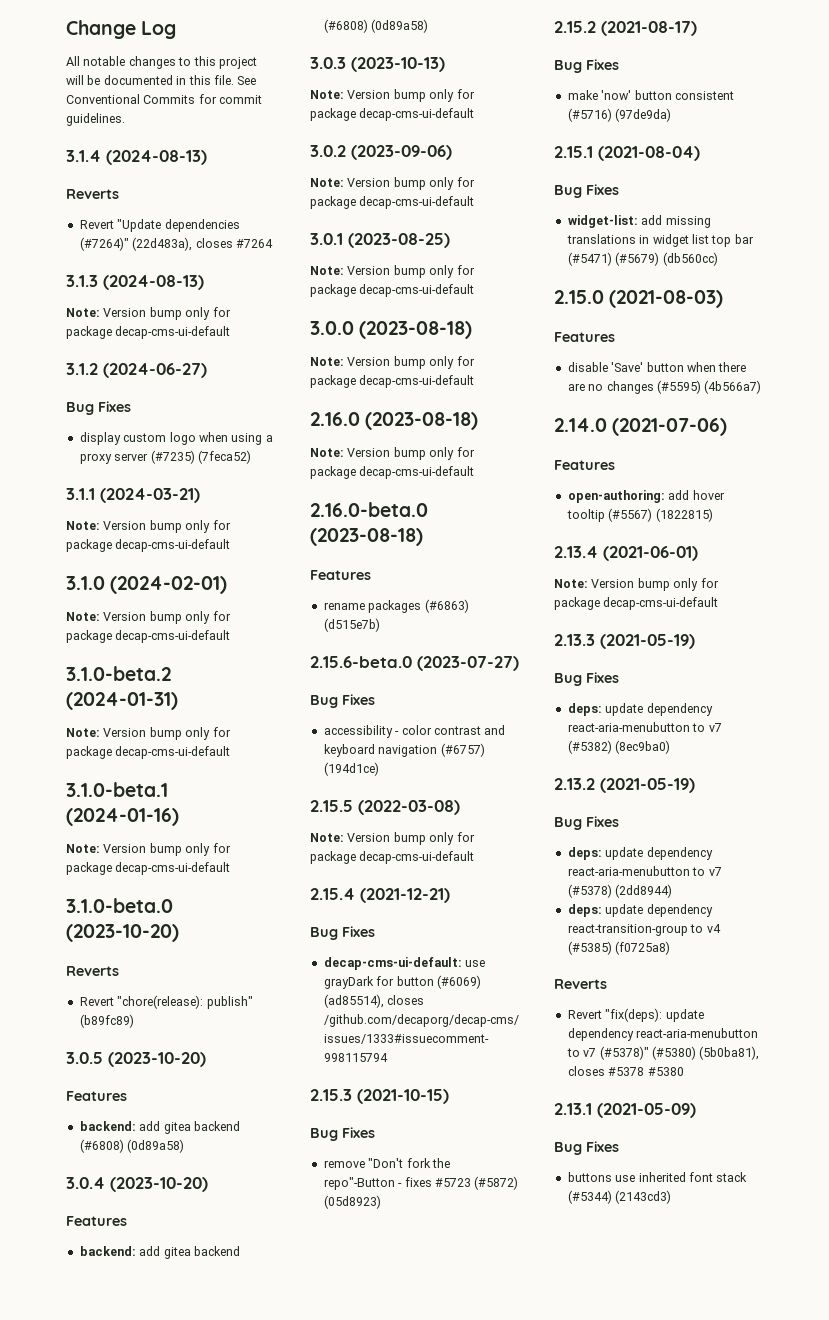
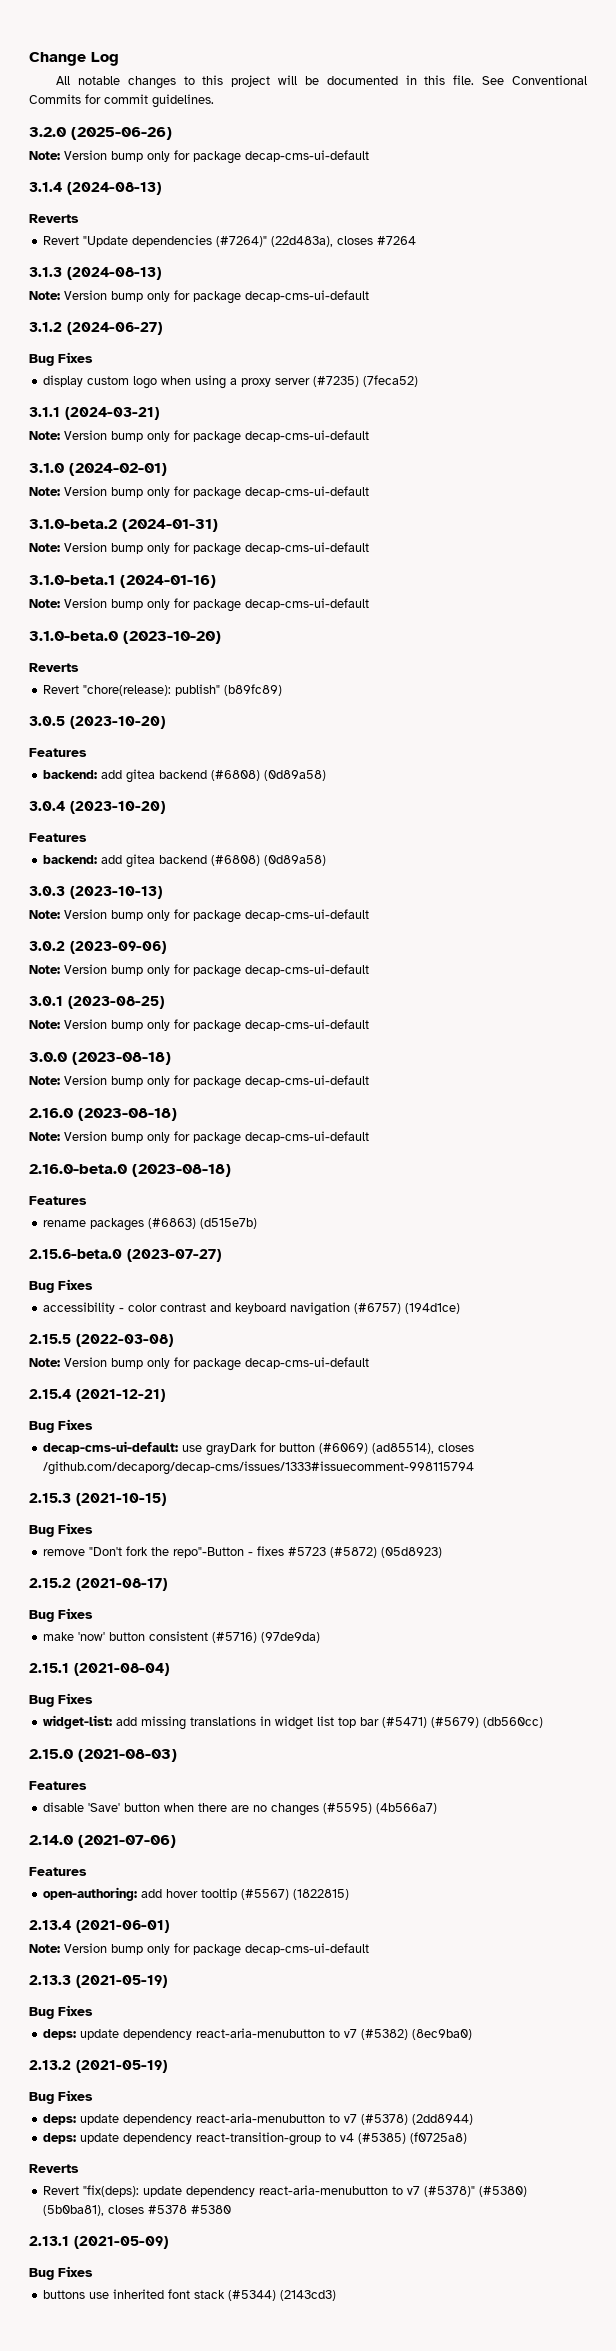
(125, 119) none -> [29,127,172,140] [29,150,369,164] // 3.2.0 (2025-06-26) // Note: Version bump only for package decap-cms-ui-default

